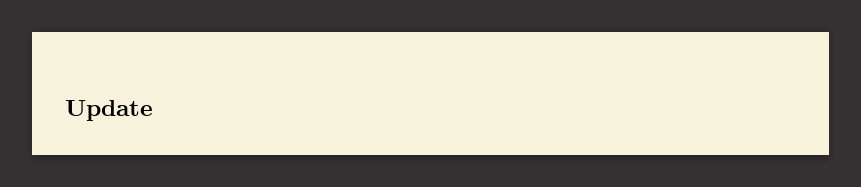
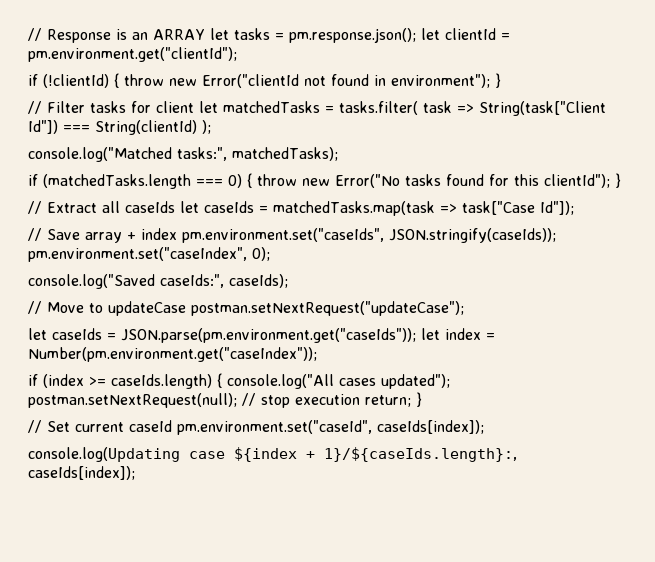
[65,100,153,121] Update -> [28,28,510,43] [28,47,237,62] [28,73,501,88] [28,101,606,116] [28,120,211,135] [28,147,338,162] [28,173,621,189] [28,201,574,216] [28,228,556,243] [28,247,270,262] [28,274,288,289] [28,301,464,316] [28,328,495,343] [28,347,317,362] [28,373,450,389] [28,392,422,408] [28,420,484,435] [28,447,517,462] [28,466,135,480] // Response is an ARRAY let tasks = pm.response.json(); let clientId = pm.environment.get("clientId"); // if (!clientId) { throw new Error("clientId not found in environment"); } // // Filter tasks for client let matchedTasks = tasks.filter( task => String(task["Client Id"]) === String(clientId) ); // console.log("Matched tasks:", matchedTasks); // if (matchedTasks.length === 0) { throw new Error("No tasks found for this clientId"); } // // Extract all caseIds let caseIds = matchedTasks.map(task => task["Case Id"]); // // Save array + index pm.environment.set("caseIds", JSON.stringify(caseIds)); pm.environment.set("caseIndex", 0); // console.log("Saved caseIds:", caseIds); // // Move to updateCase postman.setNextRequest("updateCase"); // let caseIds = JSON.parse(pm.environment.get("caseIds")); let index = Number(pm.environment.get("caseIndex")); // if (index >= caseIds.length) { console.log("All cases updated"); postman.setNextRequest(null); // stop execution return; } // // Set current caseId pm.environment.set("caseId", caseIds[index]); // console.log(Updating case ${index + 1}/${caseIds.length}:, caseIds[index]);

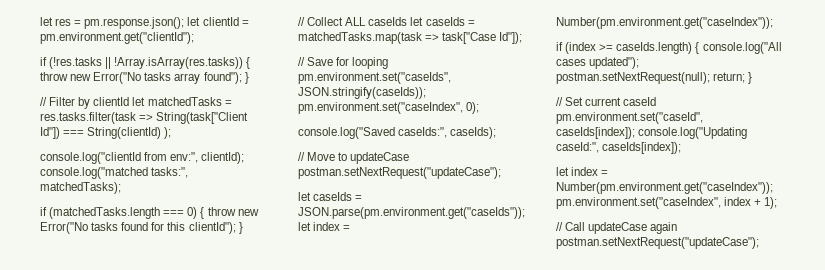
[28,28,270,43] // Response is an ARRAY let tasks -> [40,17,72,26] let res
[43,73,490,88] (!clientId) { throw new Error("clientId not found in environment"); -> [49,57,251,69] [40,72,242,84] (!res.tasks || !Array.isArray(res.tasks)) { throw new Error("No tasks array found");
[89,101,194,113] tasks for client -> [78,97,130,109] by clientId
[338,101,452,115] tasks.filter( task -> [40,112,136,124] res.tasks.filter(task
[28,147,172,162] console.log("Matched -> [40,152,245,164] [40,167,148,179] console.log("clientId from env:", clientId); console.log("matched
[46,201,120,213] Extract all -> [307,17,367,26] Collect ALL
[84,228,177,243] array + index -> [336,57,389,69] for looping
[242,393,360,408] // stop execution -> (710, 78) none
[28,447,517,462] [28,466,135,480] // console.log(Updating case ${index + 1}/${caseIds.length}:, caseIds[index]); -> [638,127,748,139] [556,142,682,154] [556,167,609,176] [556,182,773,194] [556,197,778,209] [556,222,678,234] [556,237,759,249] console.log("Updating caseId:", caseIds[index]); // let index = Number(pm.environment.get("caseIndex")); pm.environment.set("caseIndex", index + 1); // // Call updateCase again postman.setNextRequest("updateCase");

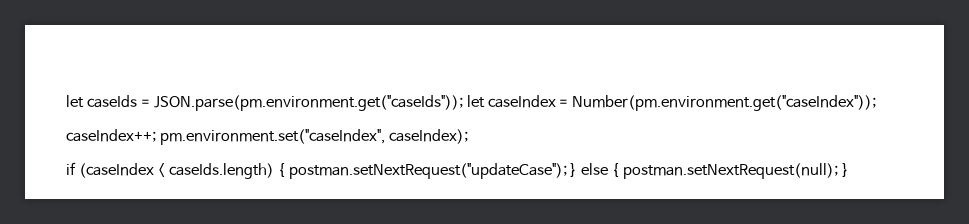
[40,17,249,29] [40,32,194,44] [40,57,251,69] [40,72,249,84] [40,97,232,109] [40,112,249,124] [40,127,172,139] [40,152,245,164] [40,167,189,179] [40,182,121,194] [40,207,259,219] [40,222,243,234] [298,17,475,26] [298,32,523,44] [298,57,389,69] [298,72,451,84] [298,87,426,99] [298,102,480,114] [298,127,497,139] [298,152,410,164] [298,167,501,179] [298,192,311,201] let res = pm.response.json(); let clientId = pm.environment.get("clientId"); // if (!res.tasks || !Array.isArray(res.tasks)) { throw new Error("No tasks array found"); } // // Filter by clientId let matchedTasks = res.tasks.filter(task => String(task["Client Id"]) === String(clientId) ); // console.log("clientId from env:", clientId); console.log("matched tasks:", matchedTasks); // if (matchedTasks.length === 0) { throw new Error("No tasks found for this clientId"); } // // Collect ALL caseIds let caseIds = matchedTasks.map(task => task["Case Id"]); // // Save for looping pm.environment.set("caseIds", JSON.stringify(caseIds)); pm.environment.set("caseIndex", 0); // console.log("Saved caseIds:", caseIds); // // Move to updateCase postman.setNextRequest("updateCase"); // let -> [66,95,84,108] let
[313,222,341,231] index -> [487,95,556,108] caseIndex
[556,42,782,54] [556,57,640,69] [556,72,753,84] [556,97,657,106] [556,112,703,124] [556,127,748,139] [556,142,682,154] [556,167,609,176] [556,182,773,194] [556,197,778,209] [556,222,678,234] [556,237,759,249] if (index >= caseIds.length) { console.log("All cases updated"); postman.setNextRequest(null); return; } // // Set current caseId pm.environment.set("caseId", caseIds[index]); console.log("Updating caseId:", caseIds[index]); // let index = Number(pm.environment.get("caseIndex")); pm.environment.set("caseIndex", index + 1); // // Call updateCase again postman.setNextRequest("updateCase"); -> [66,129,468,145] [66,162,850,179] caseIndex++; pm.environment.set("caseIndex", caseIndex); // if (caseIndex < caseIds.length) { postman.setNextRequest("updateCase"); } else { postman.setNextRequest(null); }

